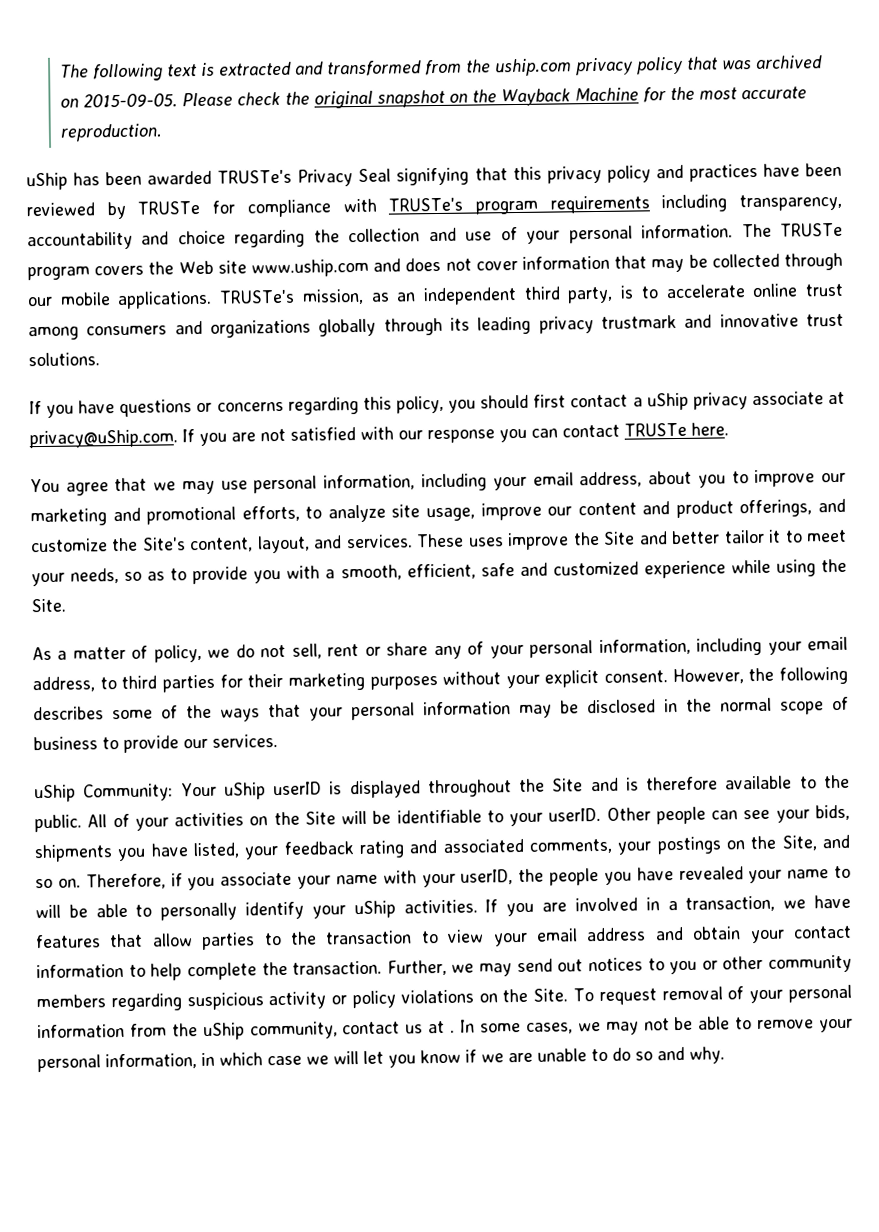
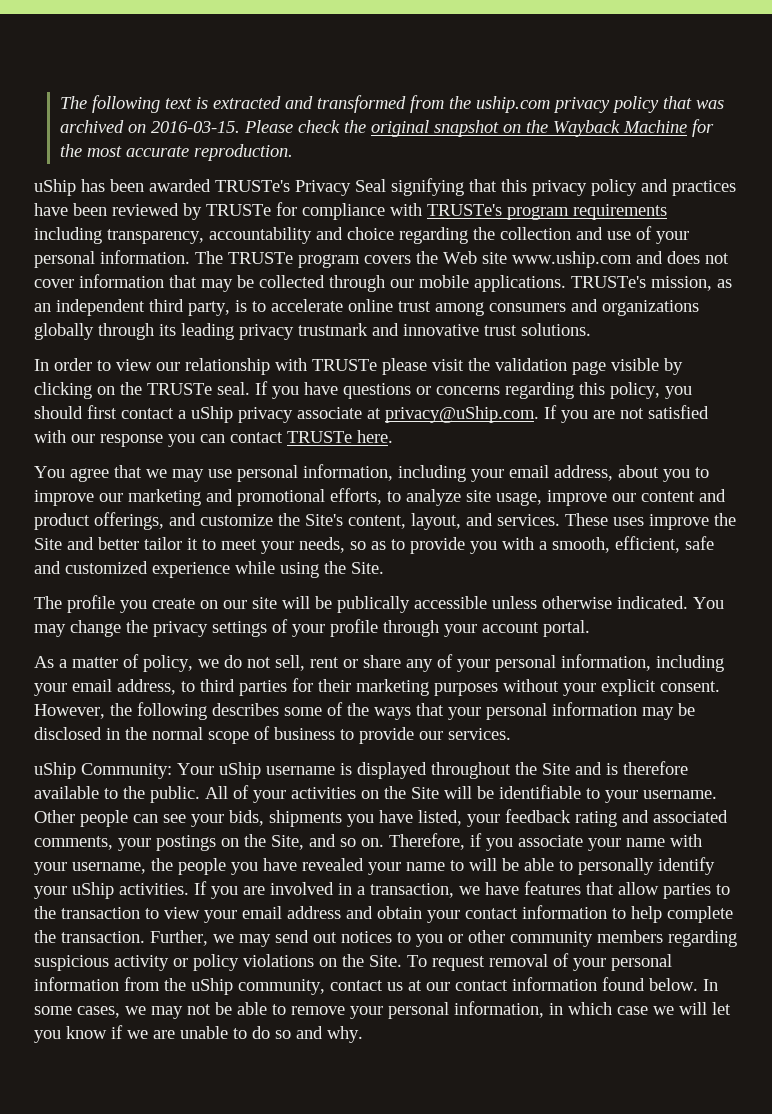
[82,93,178,109] 2015-09-05. -> [150,121,240,133] 2016-03-15.
(100, 359) none -> [34,358,683,375] [34,382,250,399] In order to view our relationship with TRUSTe please visit the validation page visible by clicking on the TRUSTe seal.
(66, 605) none -> [34,595,724,613] [34,619,590,637] // The profile you create on our site will be publically accessible unless otherwise indicated. You may change the privacy settings of your profile through your account portal.
[273,781,323,796] userID -> [266,766,335,775] username
[548,807,602,822] userID. -> [643,790,717,799] username.
[460,869,514,885] userID, -> [72,862,146,874] username,
[450,1029,456,1033] . -> [426,977,698,991] our contact information found below.

